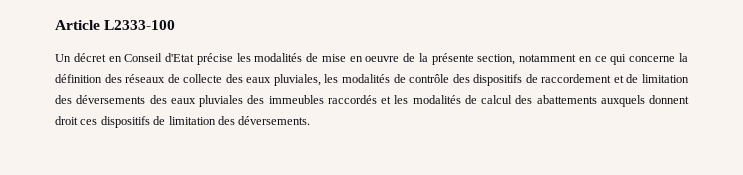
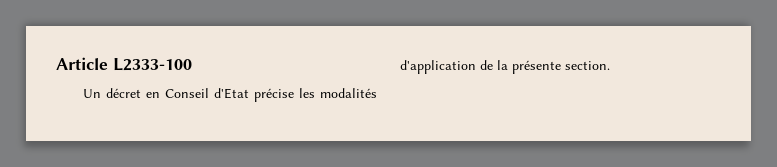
[306,53,689,65] [55,74,689,86] [55,95,689,107] [55,116,311,128] de mise en oeuvre de la présente section, notamment en ce qui concerne la définition des réseaux de collecte des eaux pluviales, les modalités de contrôle des dispositifs de raccordement et de limitation des déversements des eaux pluviales des immeubles raccordés et les modalités de calcul des abattements auxquels donnent droit ces dispositifs de limitation des déversements. -> [400,60,610,74] d'application de la présente section.

